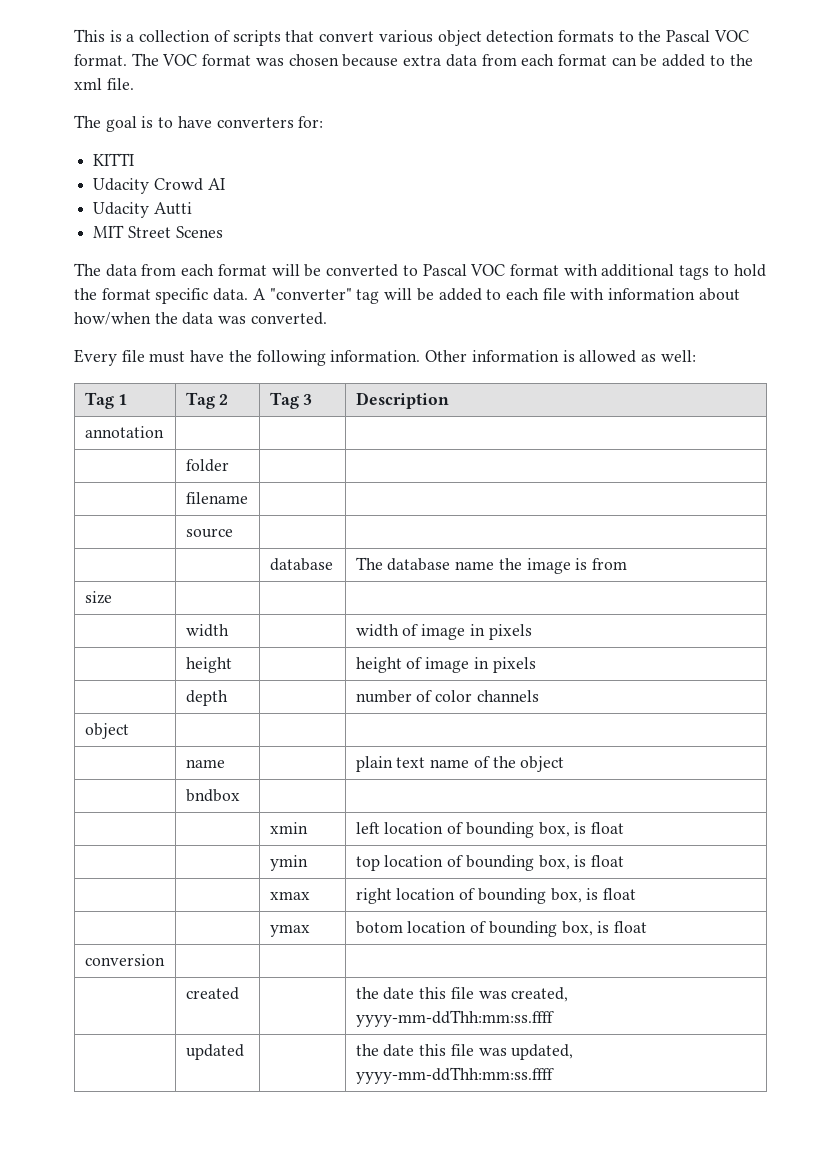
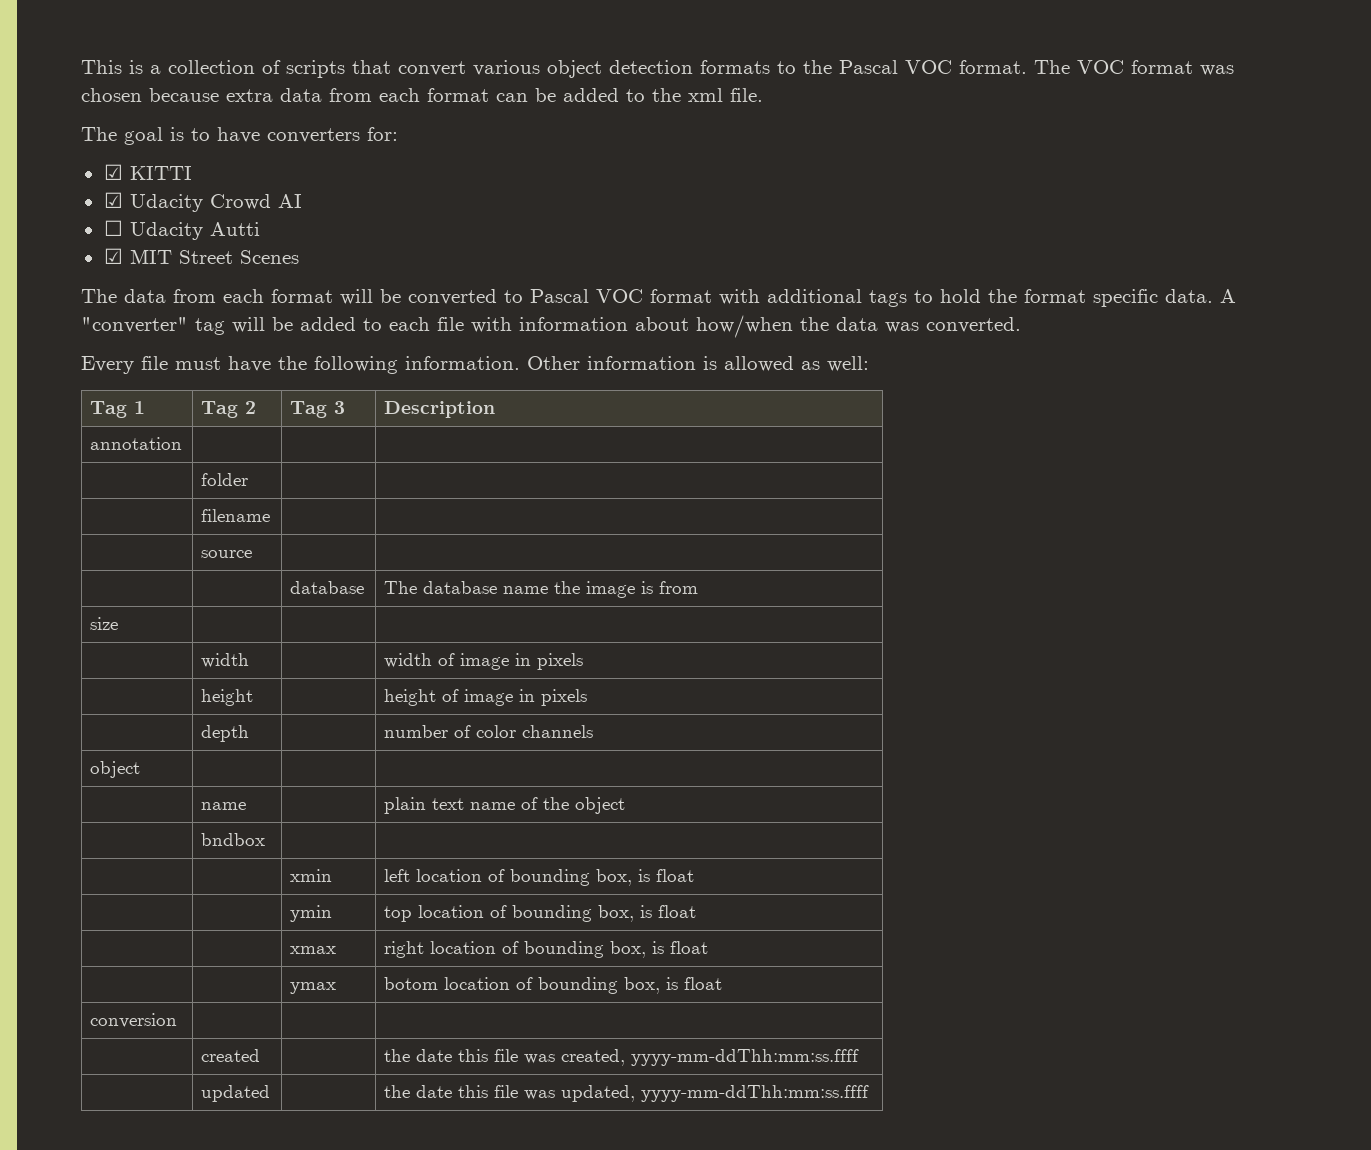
(324, 122) none -> [103,164,123,180] ☑
(135, 159) none -> [103,192,123,208] ☑
(225, 184) none -> [103,220,123,236] ☐
(192, 208) none -> [103,248,123,264] ☑

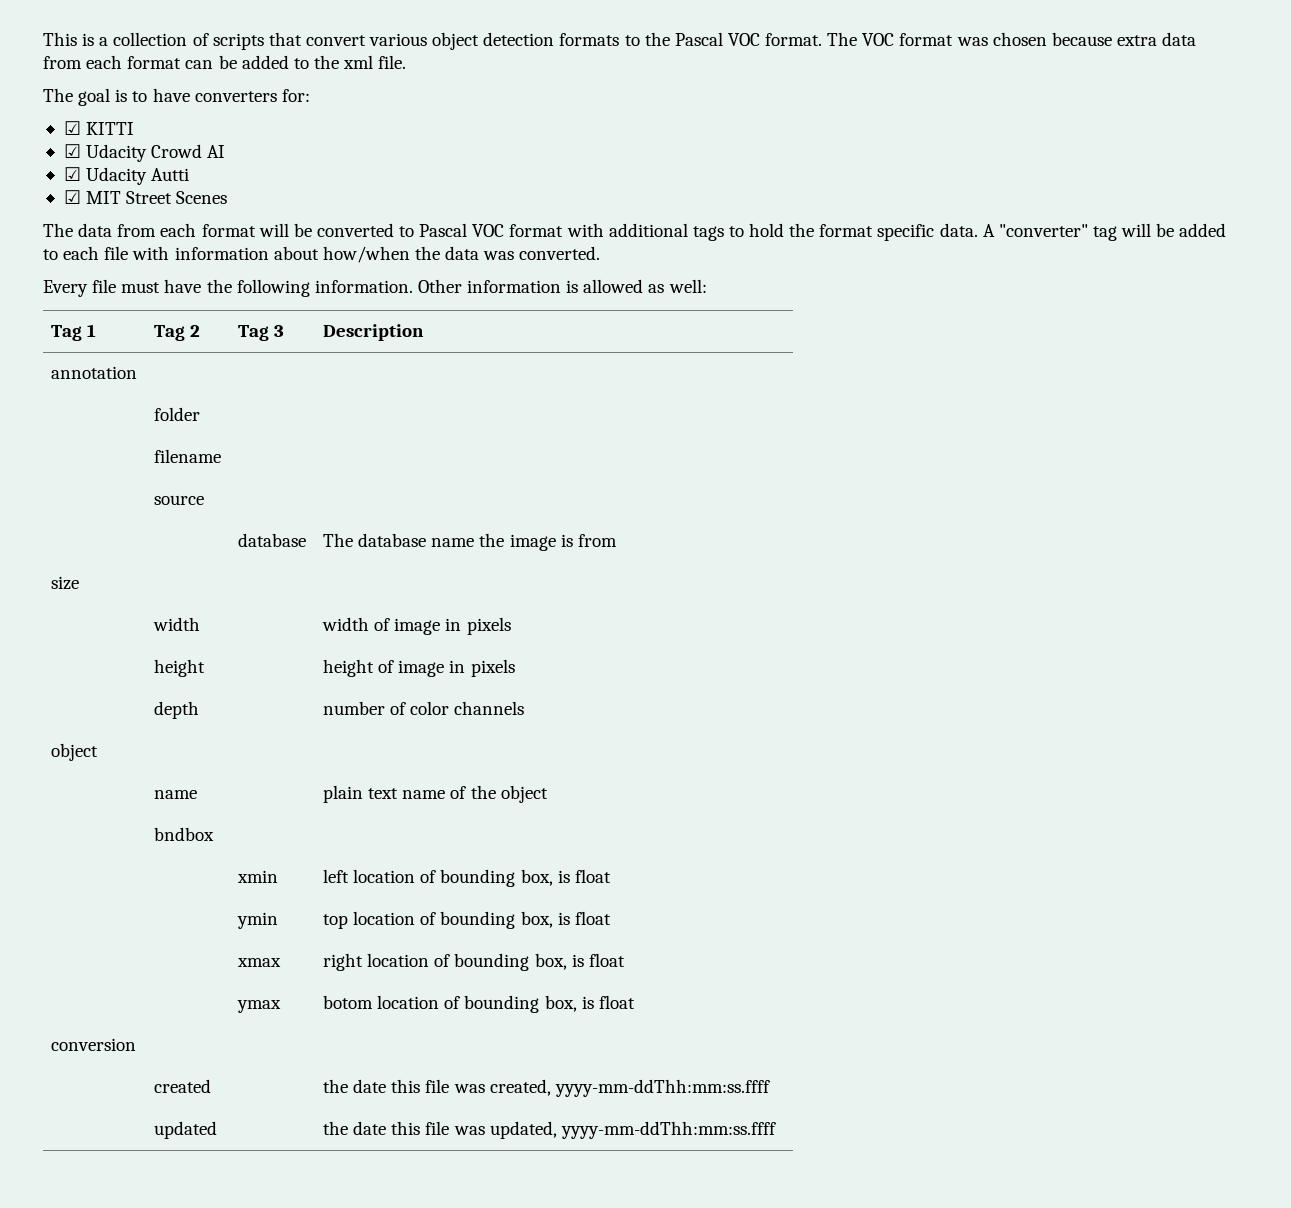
[103,220,123,236] ☐ -> [63,167,81,181] ☑

